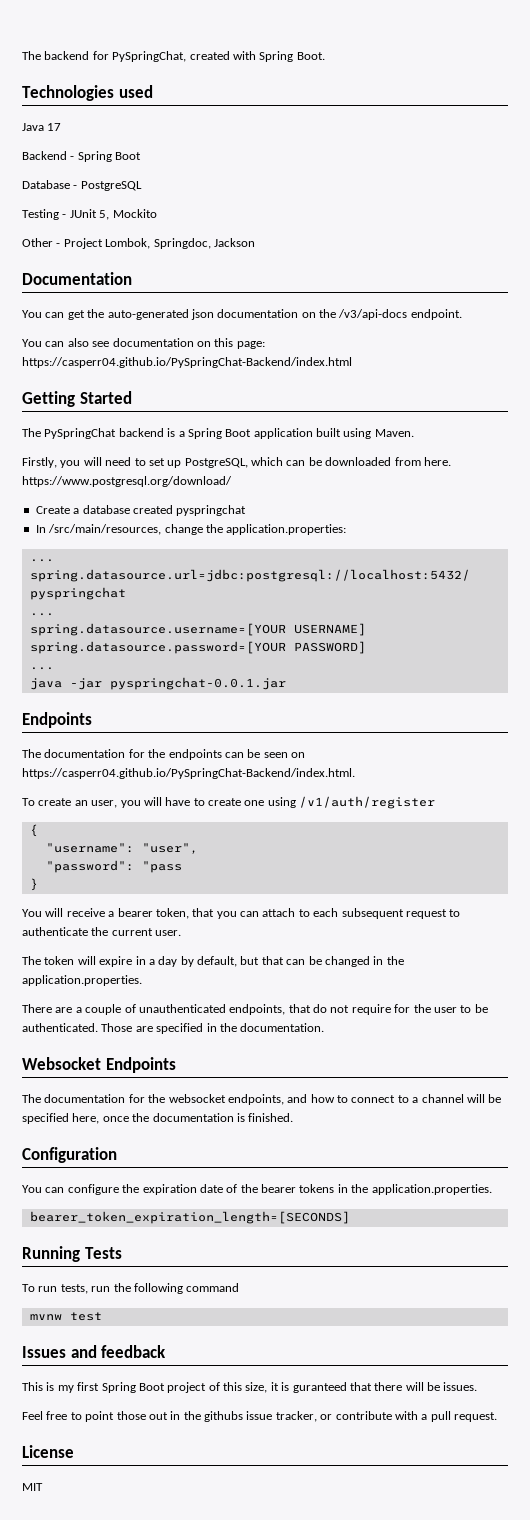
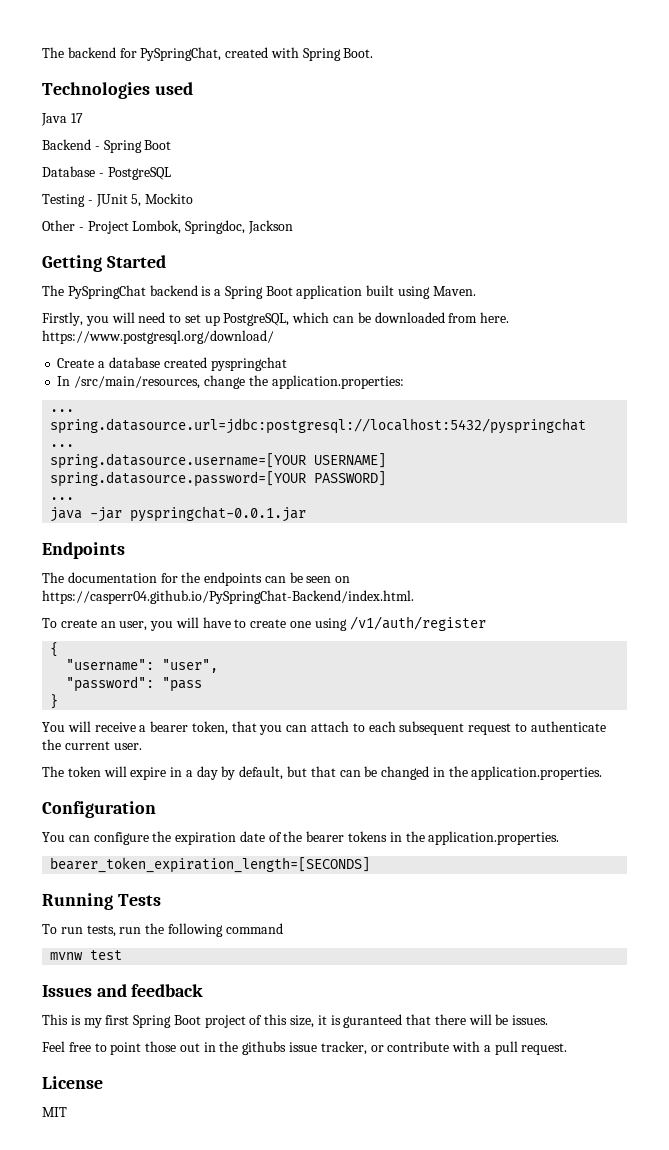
[22,272,132,285] [22,309,462,320] [22,338,265,349] [22,357,352,368] // Documentation // You can get the auto-generated json documentation on the /v3/api-docs endpoint. // You can also see documentation on this page: https://casperr04.github.io/PySpringChat-Backend/index.html -> (293, 227) none
[22,1004,488,1015] [22,1023,325,1034] [22,1057,176,1073] [22,1094,502,1105] [22,1113,294,1124] // There are a couple of unauthenticated endpoints, that do not require for the user to be authenticated. Those are specified in the documentation. // Websocket Endpoints // The documentation for the websocket endpoints, and how to connect to a channel will be specified here, once the documentation is finished. -> (603, 773) none

